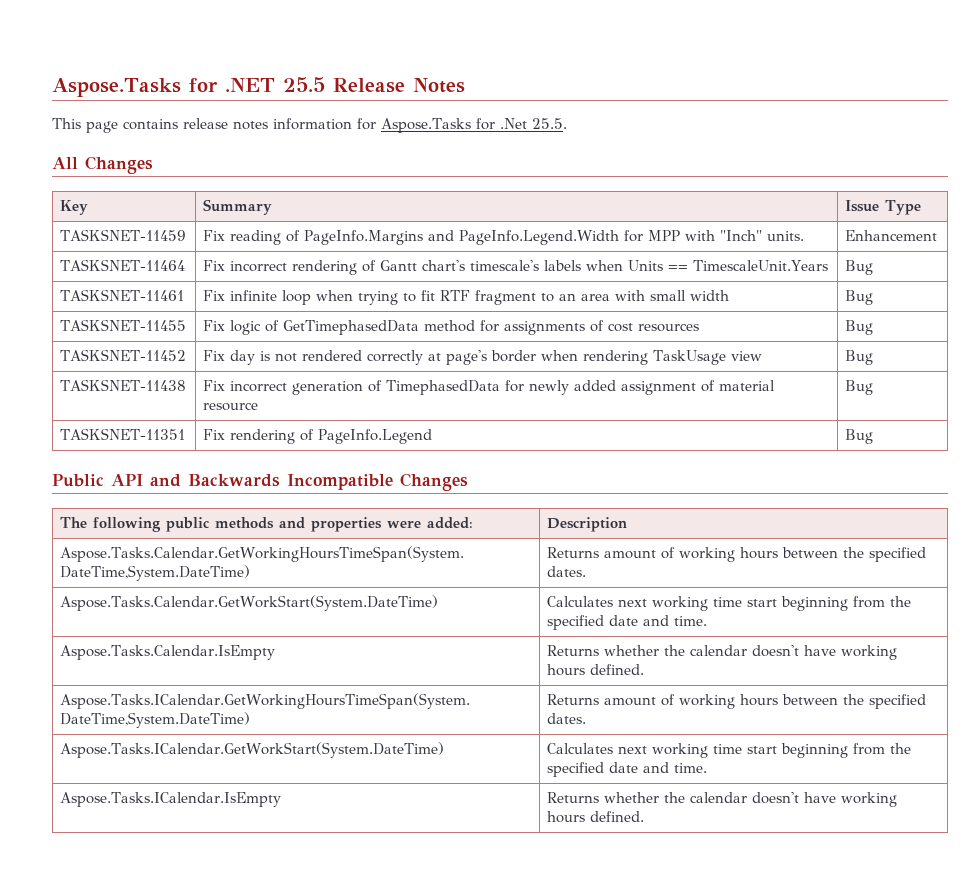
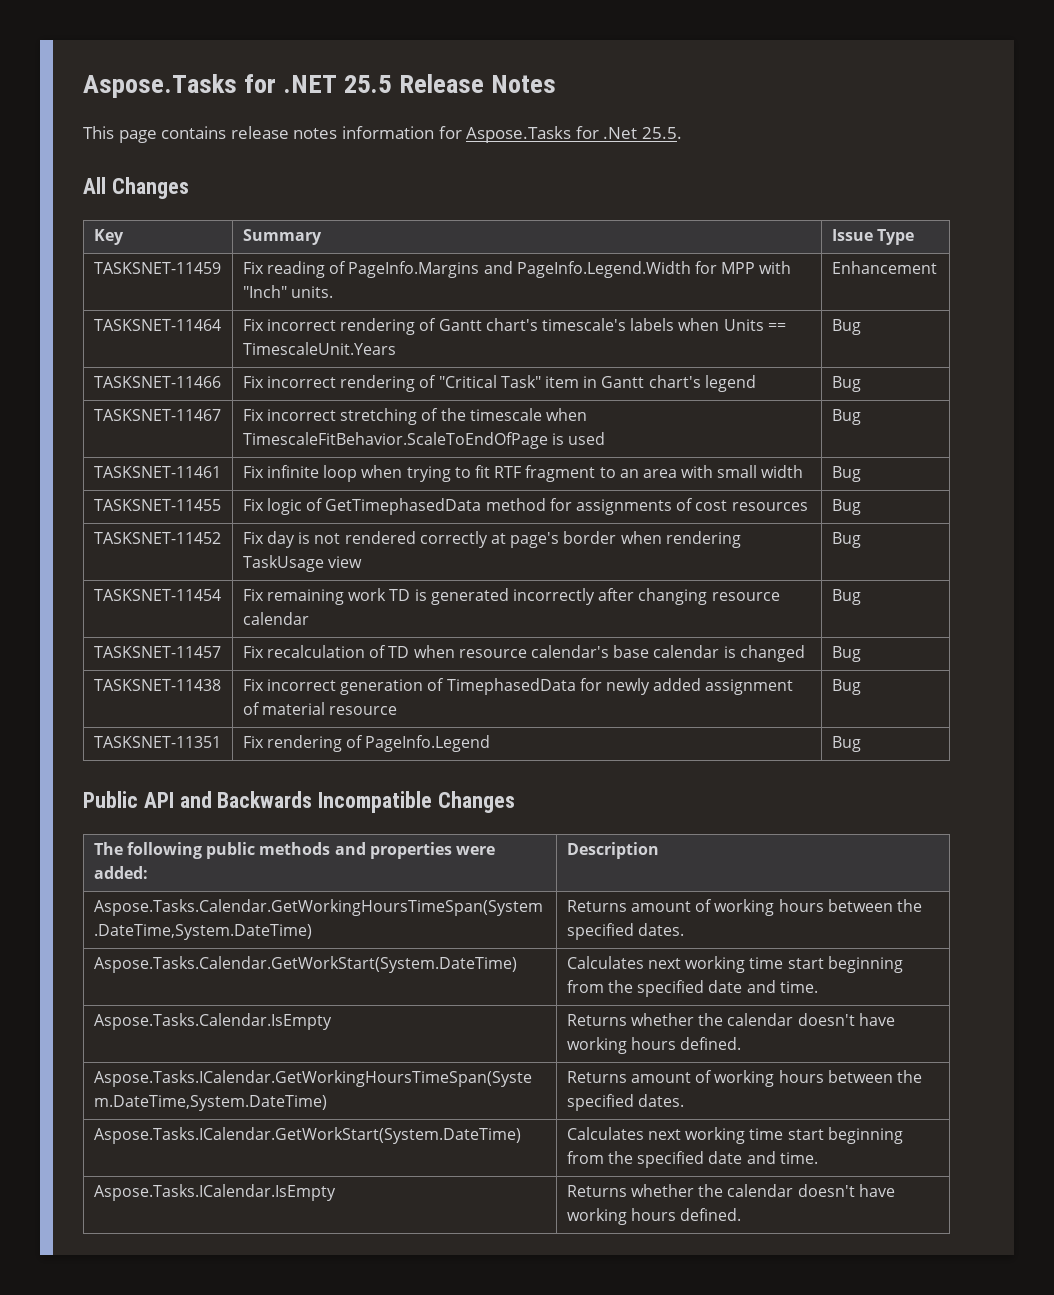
(874, 267) none -> [93,376,221,388] [242,375,756,392] [831,376,861,392] [93,409,221,421] [242,408,587,425] [242,432,606,449] [831,409,861,425] // TASKSNET-11466 | Fix incorrect rendering of "Critical Task" item in Gantt chart's legend | Bug // TASKSNET-11467 | Fix incorrect stretching of the timescale when TimescaleFitBehavior.ScaleToEndOfPage is used | Bug
(874, 357) none -> [93,589,221,601] [242,588,780,605] [242,612,309,625] [831,589,861,605] [93,646,221,658] [242,645,805,662] [831,646,861,662] // TASKSNET-11454 | Fix remaining work TD is generated incorrectly after changing resource calendar | Bug // TASKSNET-11457 | Fix recalculation of TD when resource calendar's base calendar is changed | Bug

